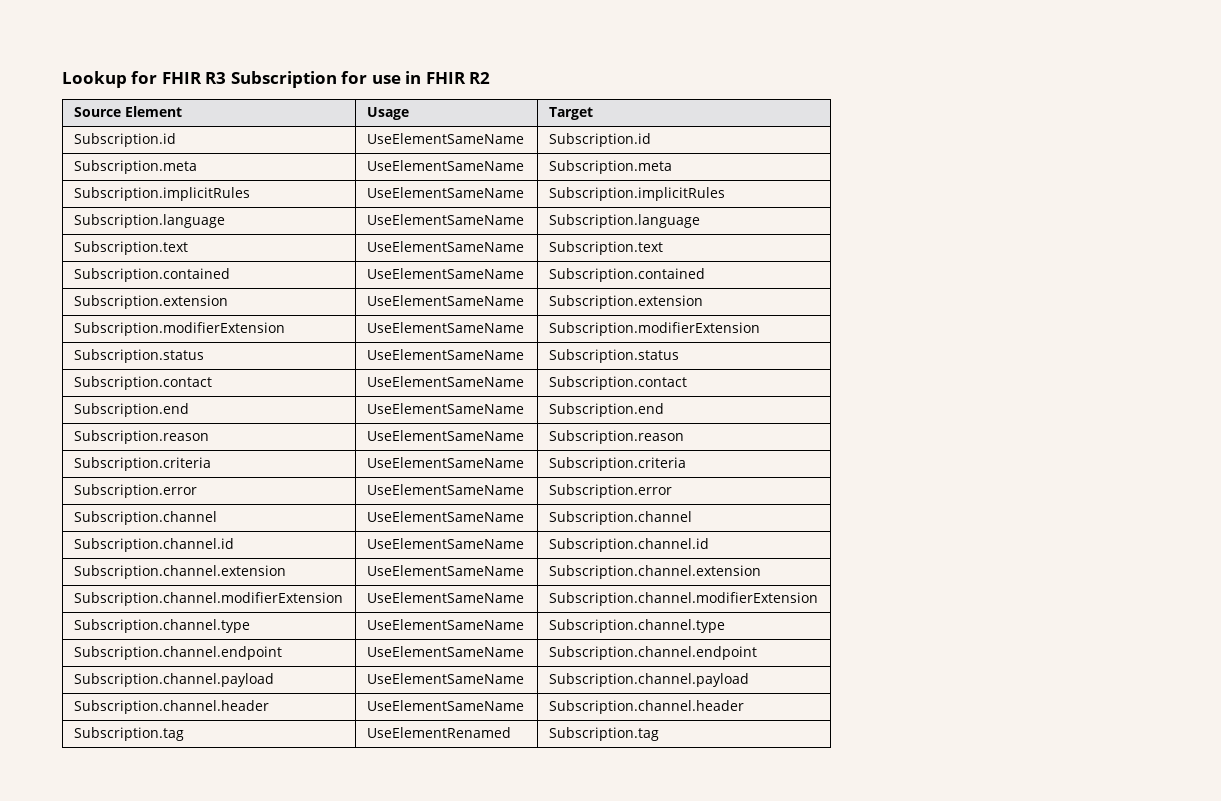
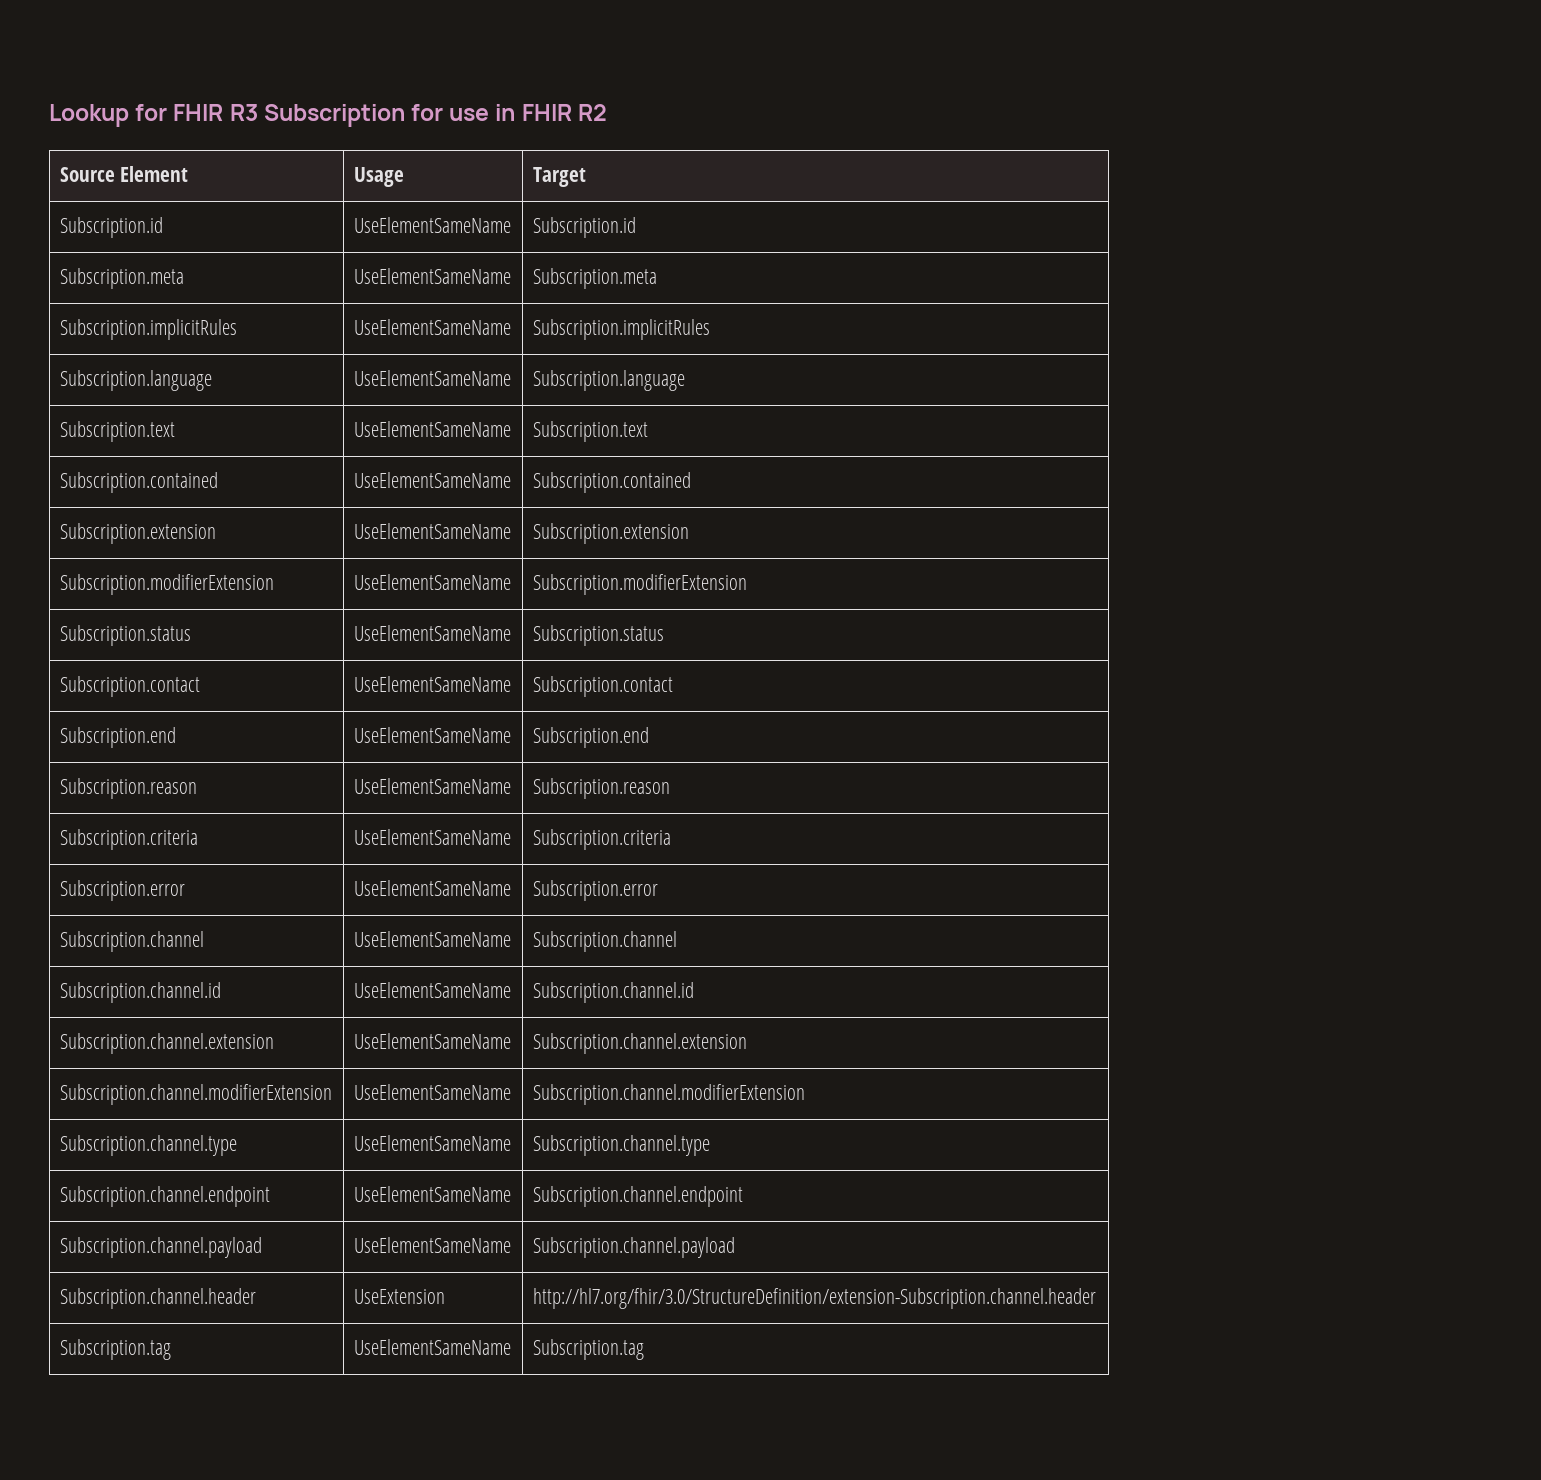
[366,700,524,711] [548,700,744,714] UseElementSameName | Subscription.channel.header -> [353,1289,445,1304] [532,1288,1096,1309] UseExtension | http://hl7.org/fhir/3.0/StructureDefinition/extension-Subscription.channel.header
[366,727,511,738] UseElementRenamed -> [353,1339,511,1355] UseElementSameName

